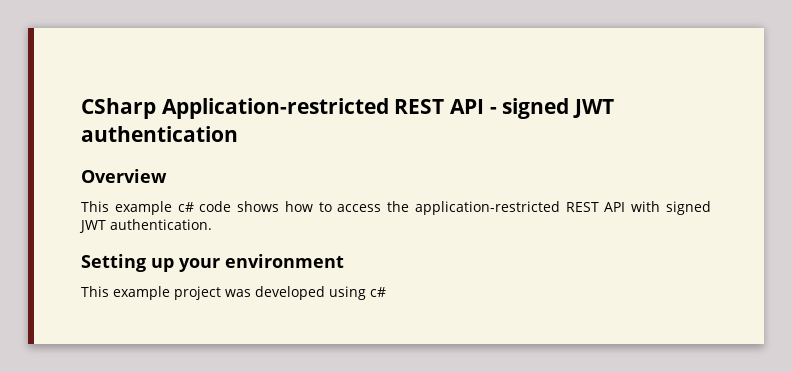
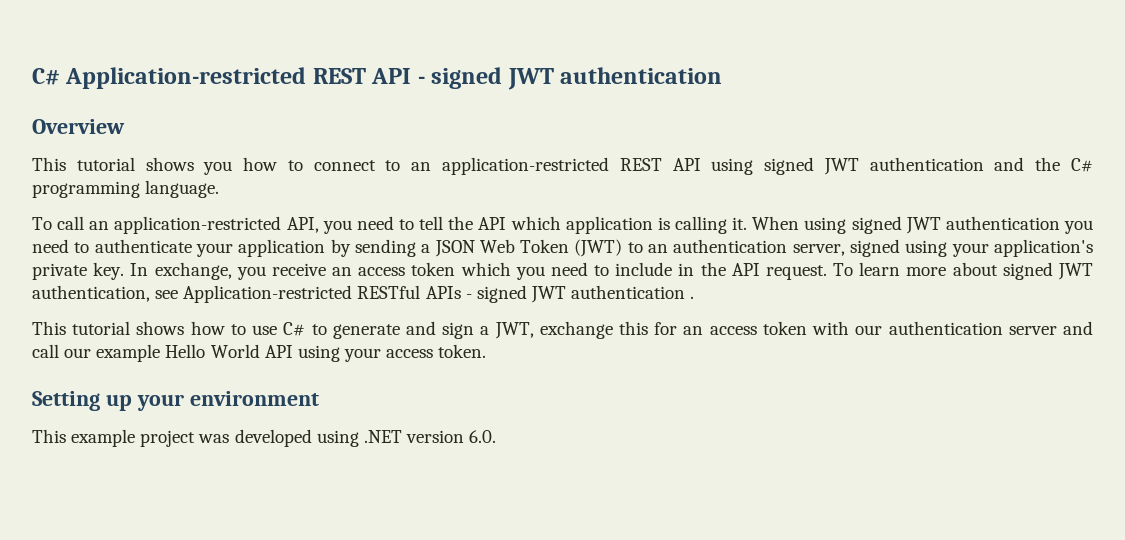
[81,98,156,119] CSharp -> [32,68,60,85] C#
[114,201,711,215] [79,219,212,233] example c# code shows how to access the application-restricted REST API with signed JWT authentication. -> [76,157,1094,175] [32,180,220,198] [32,216,1093,234] [32,239,1093,257] [32,262,1093,280] [32,285,695,303] [32,321,1094,339] [32,344,487,362] tutorial shows you how to connect to an application-restricted REST API using signed JWT authentication and the C# programming language. // To call an application-restricted API, you need to tell the API which application is calling it. When using signed JWT authentication you need to authenticate your application by sending a JSON Web Token (JWT) to an authentication server, signed using your application's private key. In exchange, you receive an access token which you need to include in the API request. To learn more about signed JWT authentication, see Application-restricted RESTful APIs - signed JWT authentication . // This tutorial shows how to use C# to generate and sign a JWT, exchange this for an access token with our authentication server and call our example Hello World API using your access token.
[370,287,386,297] c# -> [363,430,497,443] .NET version 6.0.

